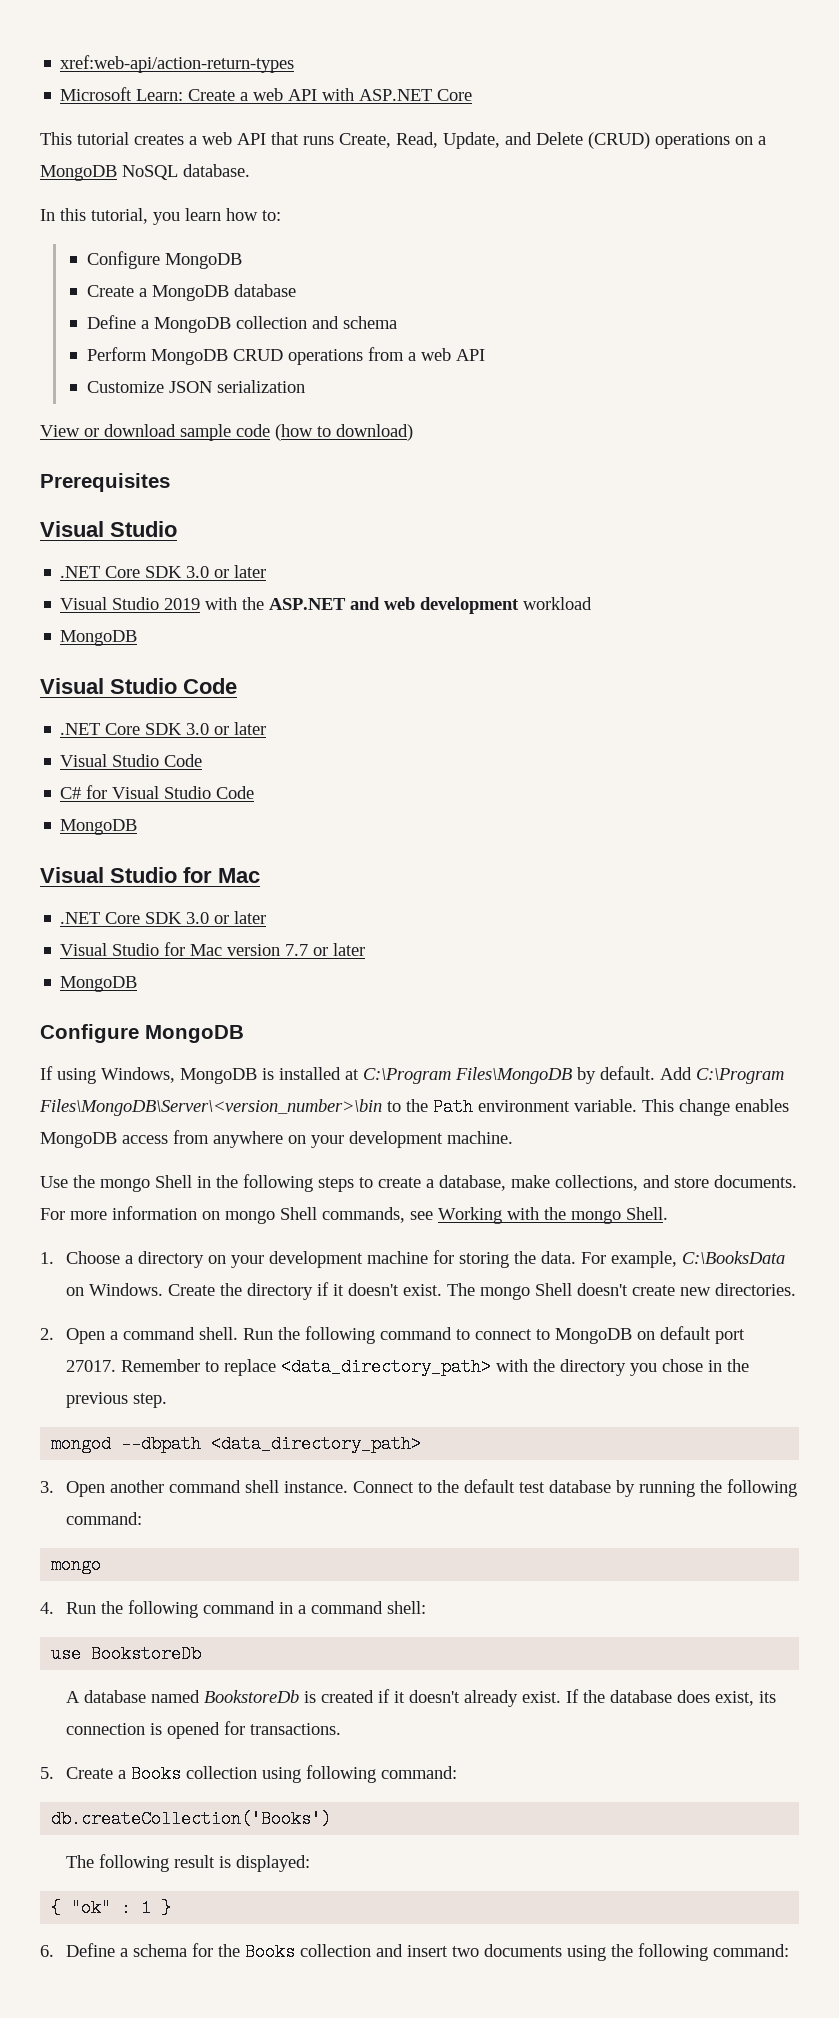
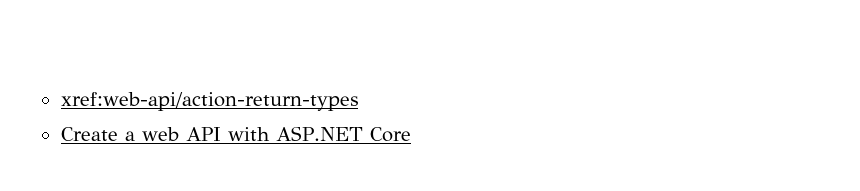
[60,87,184,101] Microsoft Learn: -> (358, 101) none
[40,132,766,149] [40,164,250,181] [40,208,281,225] [86,251,242,269] [86,284,296,301] [86,315,397,333] [86,347,485,365] [86,380,305,393] [40,424,413,441] [40,473,170,492] [40,521,177,537] [60,565,267,578] [60,597,593,614] [60,630,138,646] [40,678,237,694] [60,722,267,735] [60,754,203,767] [60,785,255,799] [60,819,138,835] [40,867,260,883] [60,911,267,924] [60,942,366,956] [60,976,138,992] [40,1024,244,1043] [40,1066,784,1084] [39,1098,789,1116] [40,1130,513,1148] [40,1174,797,1192] [40,1206,668,1224] [40,1250,786,1268] [66,1282,797,1300] [40,1326,746,1344] [66,1358,750,1376] [66,1392,168,1408] [51,1435,422,1453] [40,1479,798,1497] [66,1512,143,1525] [51,1556,102,1574] [40,1600,427,1618] [51,1645,202,1663] [66,1689,777,1707] [66,1721,342,1739] [40,1765,458,1783] [51,1810,332,1828] [66,1854,311,1872] [51,1899,172,1917] [40,1943,790,1961] // This tutorial creates a web API that runs Create, Read, Update, and Delete (CRUD) operations on a MongoDB NoSQL database. // In this tutorial, you learn how to: // Configure MongoDB // Create a MongoDB database // Define a MongoDB collection and schema // Perform MongoDB CRUD operations from a web API // Customize JSON serialization // View or download sample code (how to download) // Prerequisites // Visual Studio // .NET Core SDK 3.0 or later // Visual Studio 2019 with the ASP.NET and web development workload // MongoDB // Visual Studio Code // .NET Core SDK 3.0 or later // Visual Studio Code // C# for Visual Studio Code // MongoDB // Visual Studio for Mac // .NET Core SDK 3.0 or later // Visual Studio for Mac version 7.7 or later // MongoDB // Configure MongoDB // If using Windows, MongoDB is installed at C:\Program Files\MongoDB by default. Add C:\Program Files\MongoDB\Server\<version_number>\bin to the Path environment variable. This change enables MongoDB access from anywhere on your development machine. // Use the mongo Shell in the following steps to create a database, make collections, and store documents. For more information on mongo Shell commands, see Working with the mongo Shell. // 1. Choose a directory on your development machine for storing the data. For example, C:\BooksData on Windows. Create the directory if it doesn't exist. The mongo Shell doesn't create new directories. // 2. Open a command shell. Run the following command to connect to MongoDB on default port 27017. Remember to replace <data_directory_path> with the directory you chose in the previous step. // mongod --dbpath <data_directory_path> // 3. Open another command shell instance. Connect to the default test database by running the following command: // mongo // 4. Run the following command in a command shell: // use BookstoreDb // A database named BookstoreDb is created if it doesn't already exist. If the database does exist, its connection is opened for transactions. // 5. Create a Books collection using following command: // db.createCollection('Books') // The following result is displayed: // { "ok" : 1 } // 6. Define a schema for the Books collection and insert two documents using the following command: -> (411, 134) none

